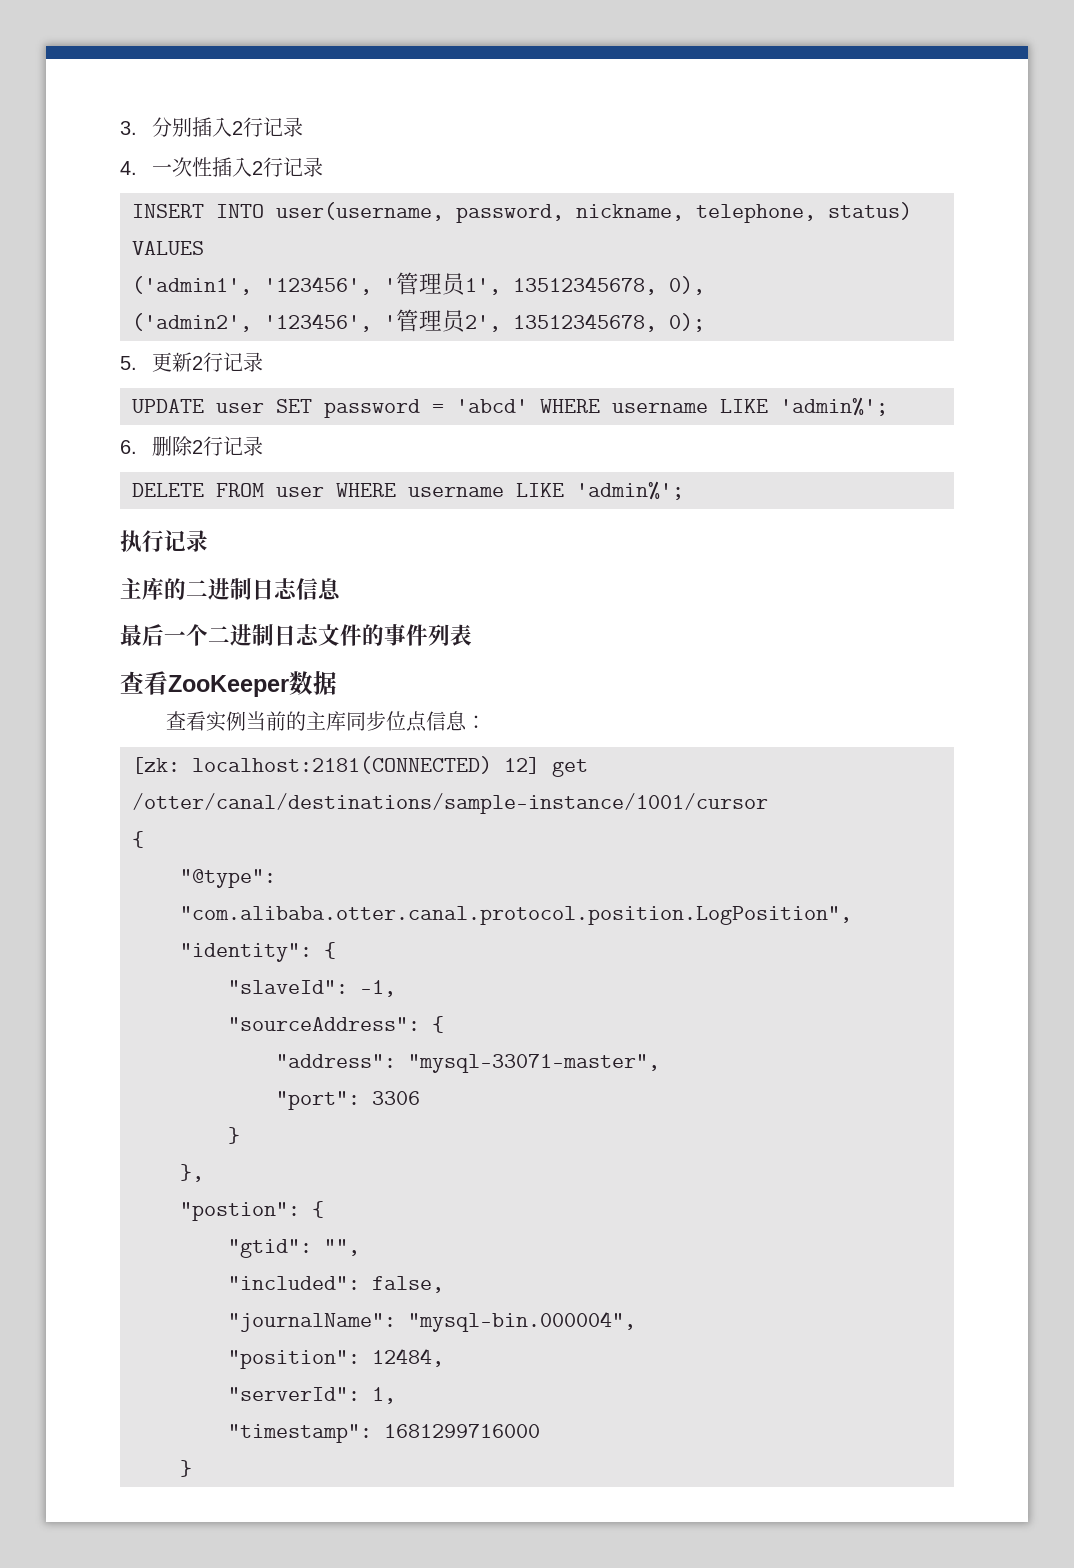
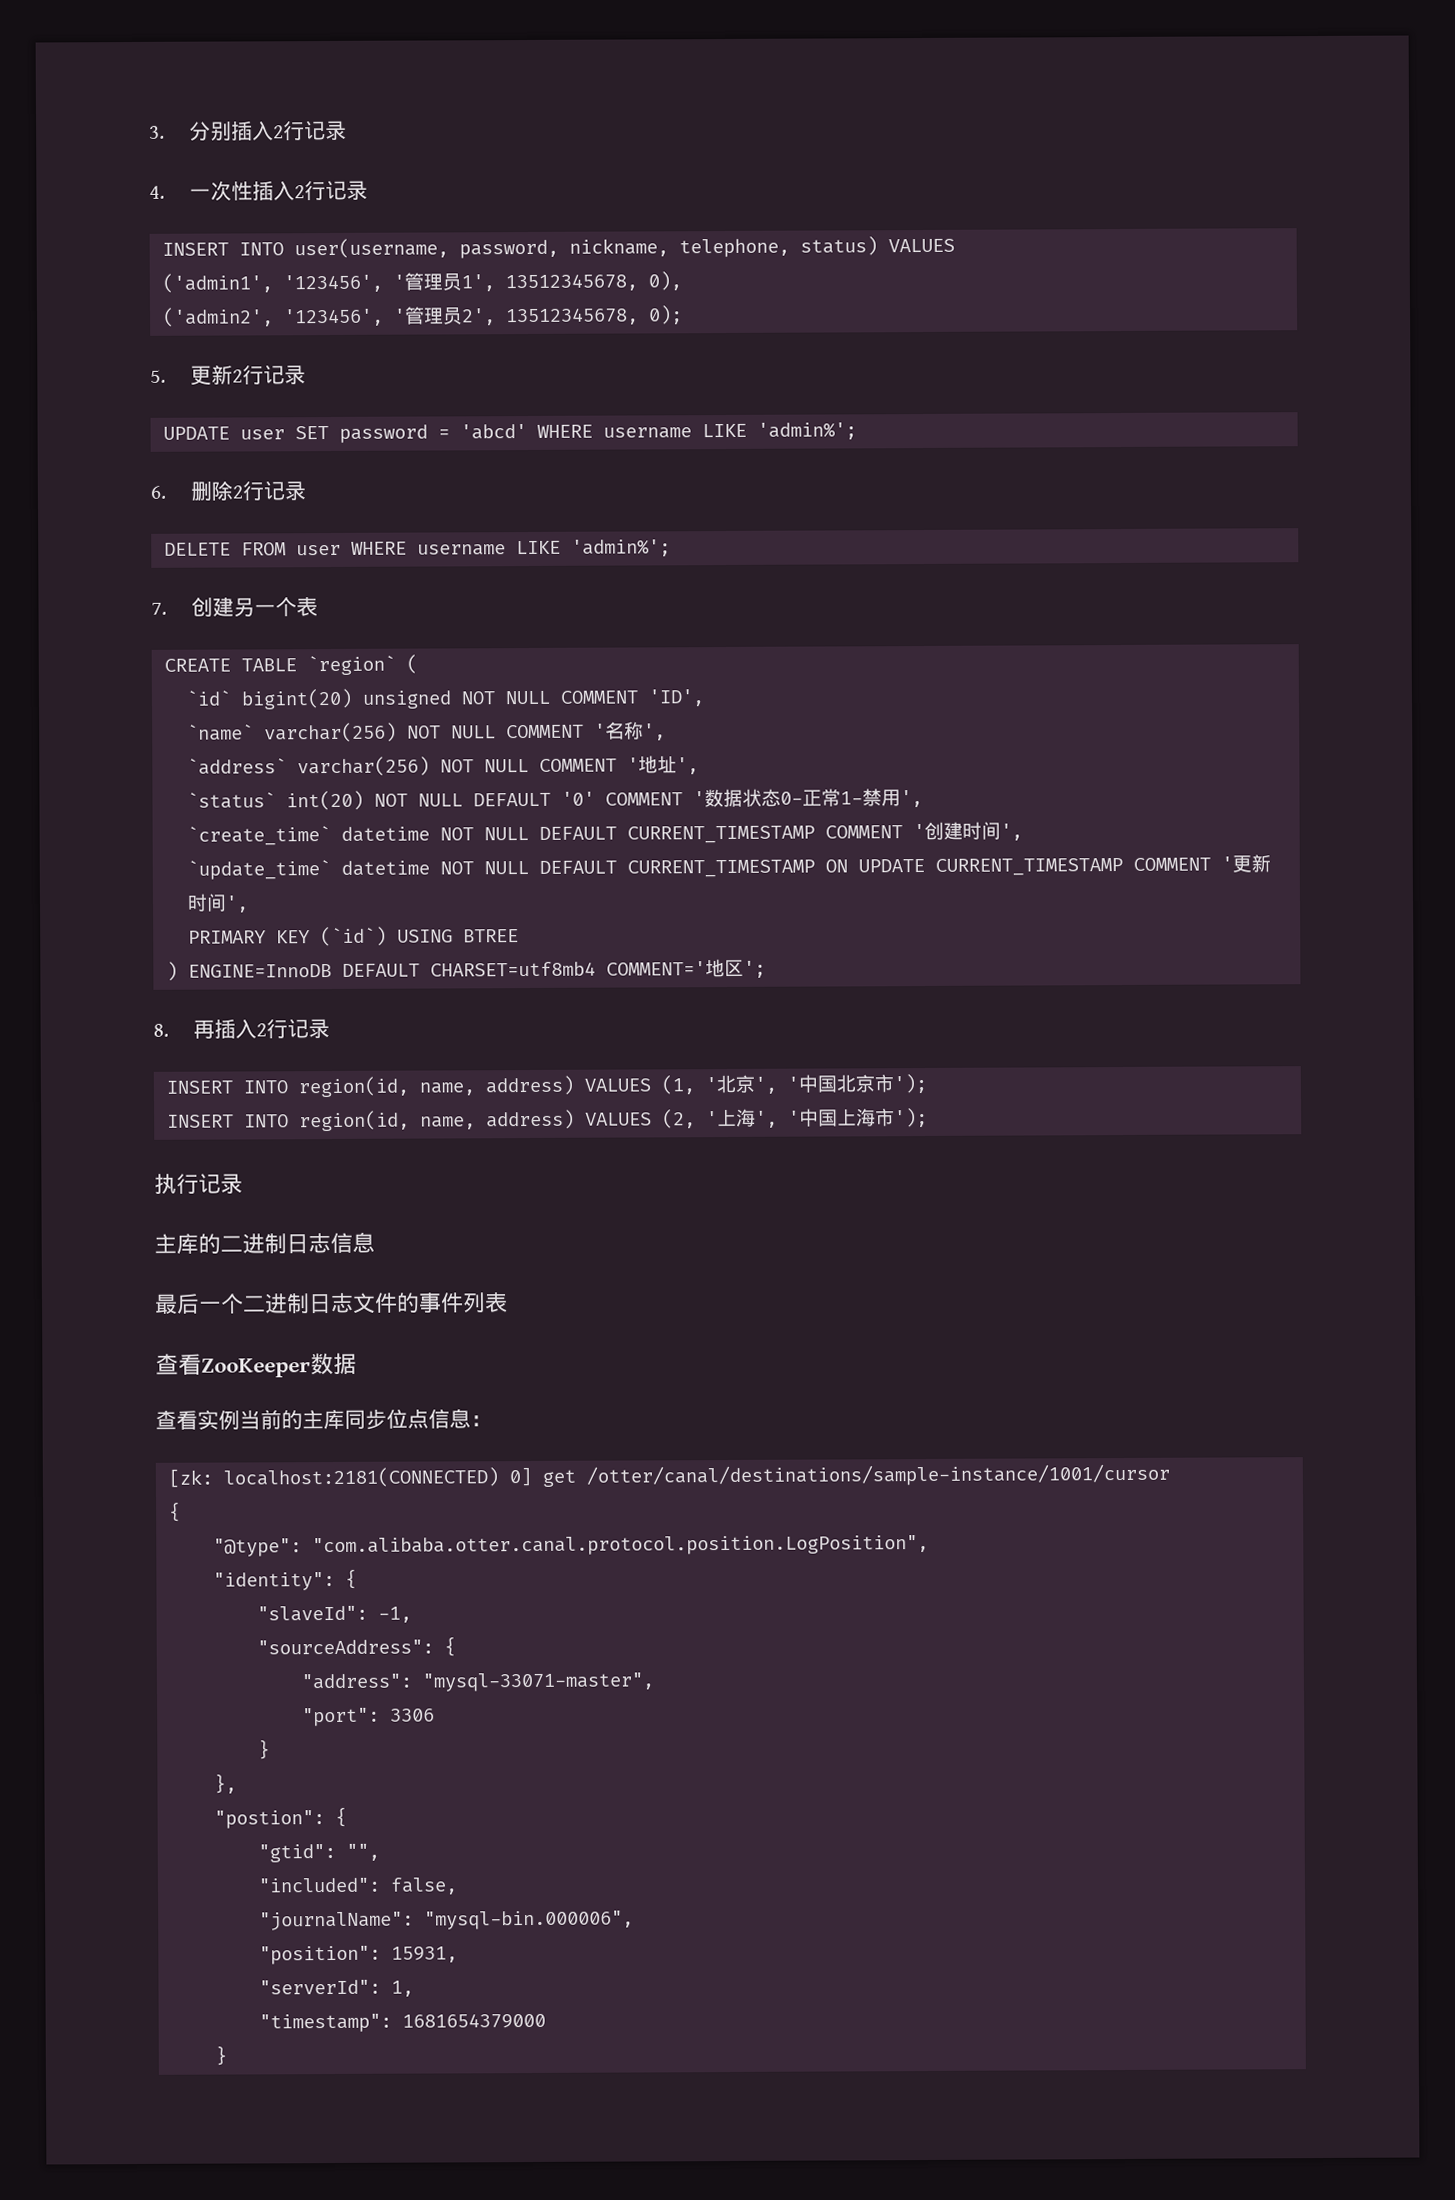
(684, 490) none -> [151,596,319,617] [163,654,418,676] [185,688,705,710] [186,721,666,743] [186,755,699,777] [186,788,923,811] [186,821,1023,846] [186,854,1271,880] [186,893,249,913] [187,926,519,947] [165,959,766,981] [153,1019,331,1039] [165,1073,927,1098] [166,1107,928,1132] // 7.创建另一个表 // CREATE TABLE `region` ( // `id` bigint(20) unsigned NOT NULL COMMENT 'ID', // `name` varchar(256) NOT NULL COMMENT '名称', // `address` varchar(256) NOT NULL COMMENT '地址', // `status` int(20) NOT NULL DEFAULT '0' COMMENT '数据状态0-正常1-禁用', // `create_time` datetime NOT NULL DEFAULT CURRENT_TIMESTAMP COMMENT '创建时间', // `update_time` datetime NOT NULL DEFAULT CURRENT_TIMESTAMP ON UPDATE CURRENT_TIMESTAMP COMMENT '更新时间', // PRIMARY KEY (`id`) USING BTREE // ) ENGINE=InnoDB DEFAULT CHARSET=utf8mb4 COMMENT='地区'; // 8.再插入2行记录 // INSERT INTO region(id, name, address) VALUES (1, '北京', '中国北京市'); // INSERT INTO region(id, name, address) VALUES (2, '上海', '中国上海市');
[504,757,540,774] 12] -> [508,1466,532,1487] 0]
[408,1311,636,1332] "mysql-bin.000004", -> [423,1910,634,1930] "mysql-bin.000006",
[372,1348,444,1367] 12484, -> [390,1946,458,1963] 15931,
[384,1424,540,1438] 1681299716000 -> [401,2012,546,2029] 1681654379000

